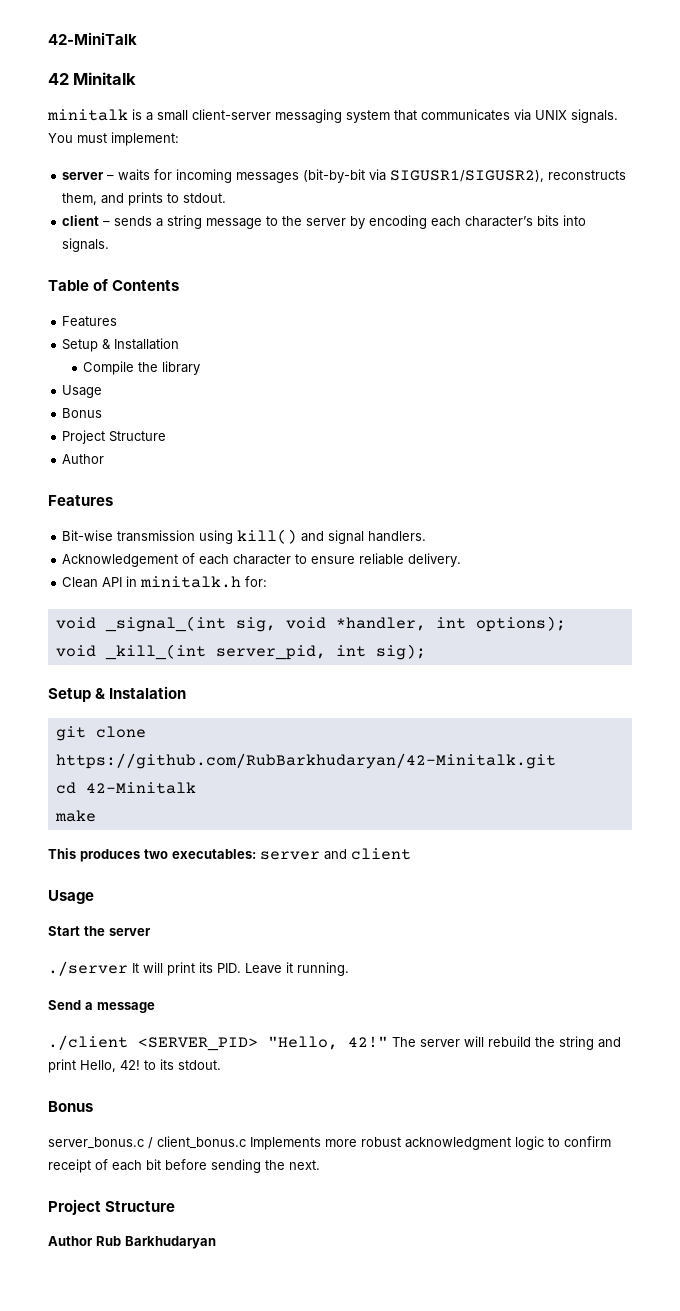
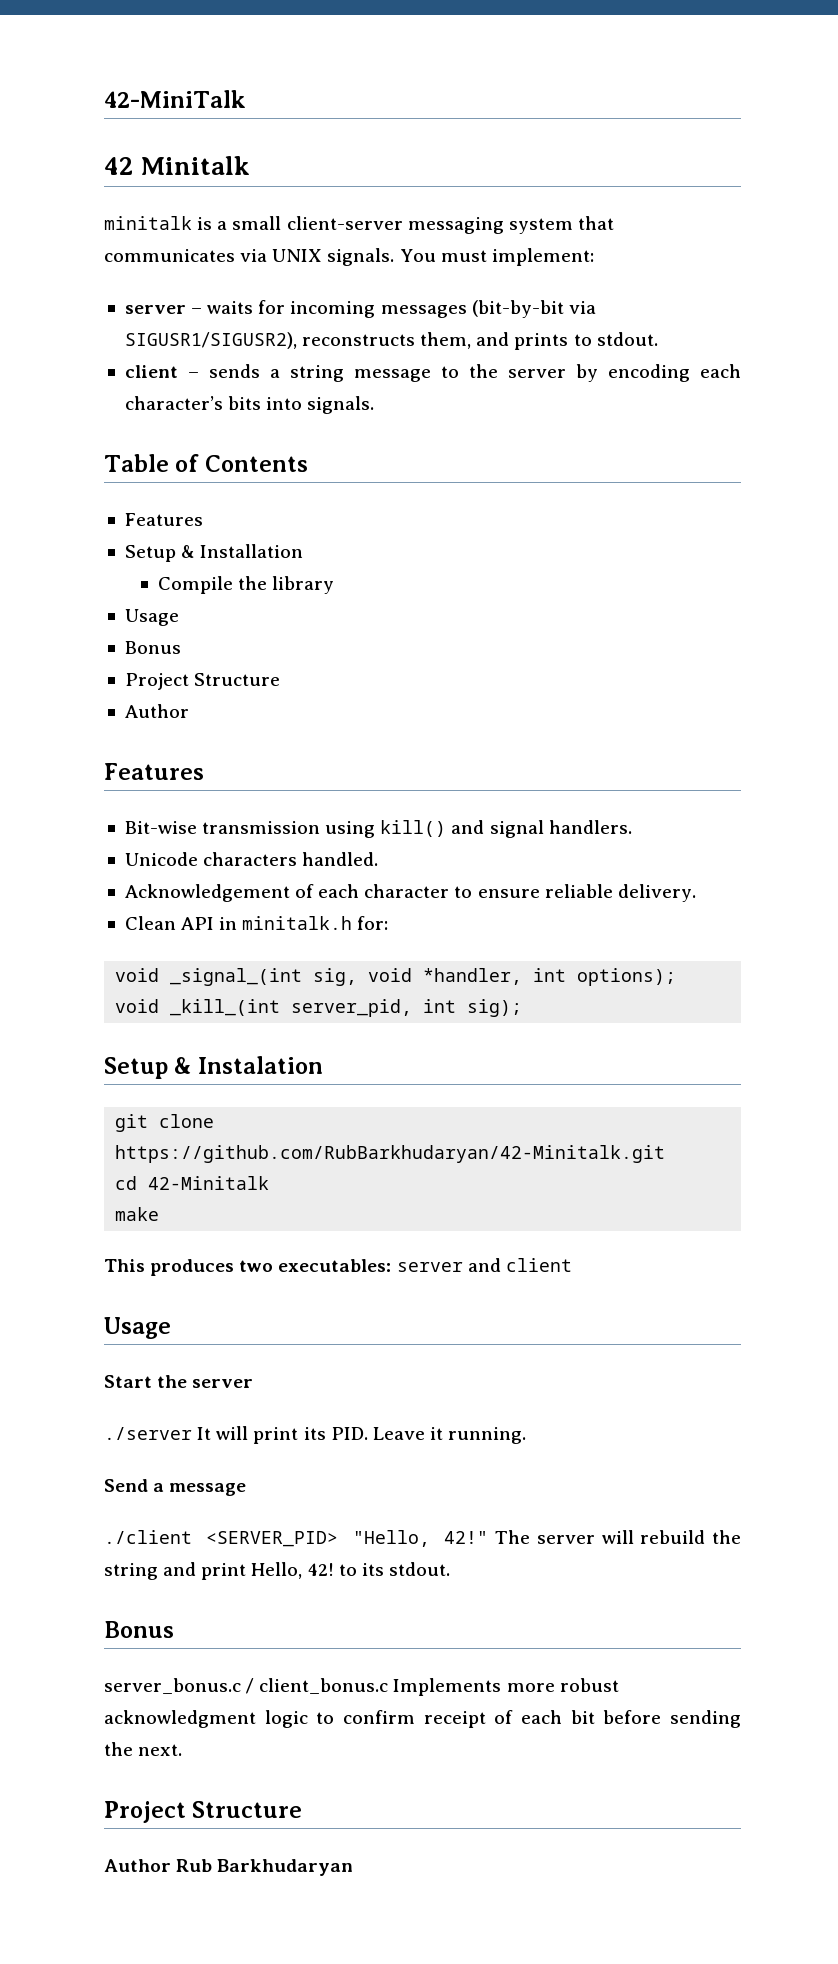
(427, 536) none -> [124,852,379,866] // Unicode characters handled.

